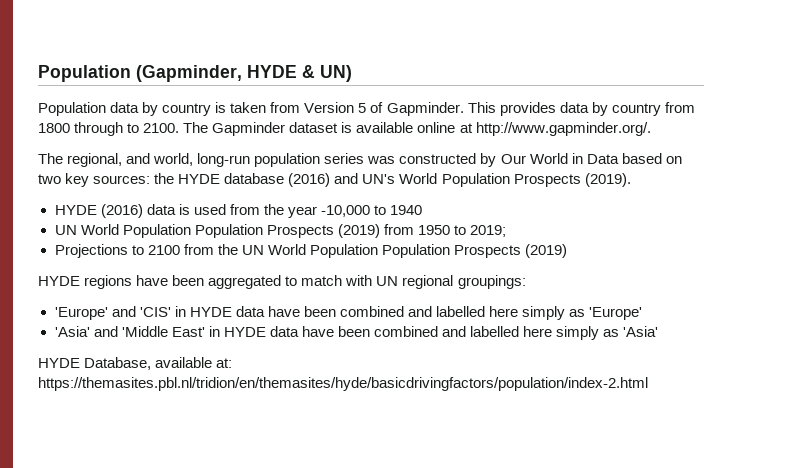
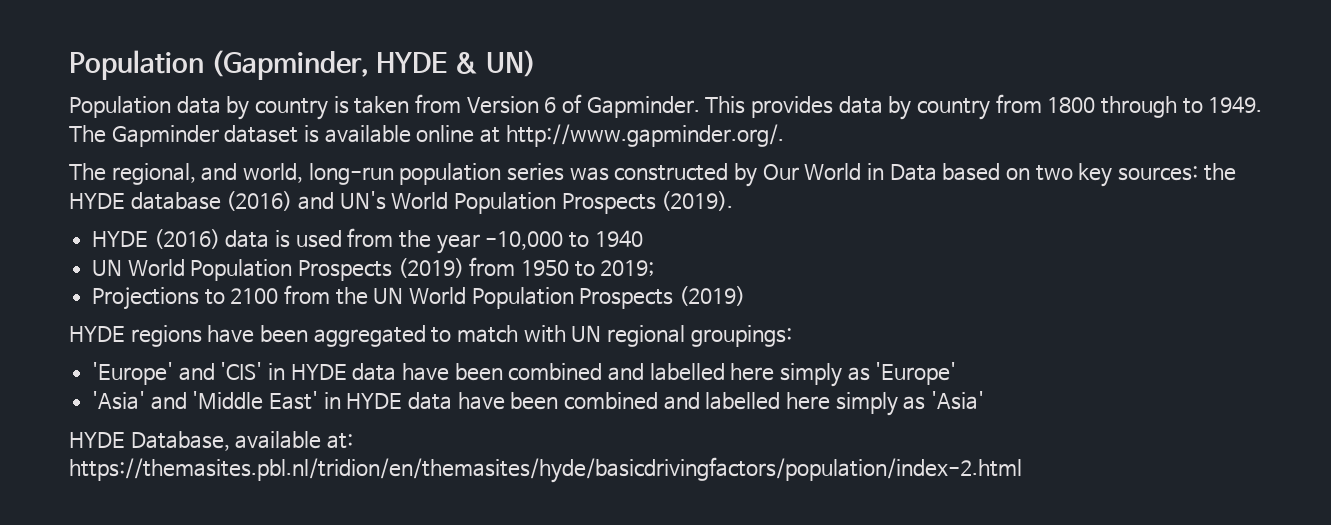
[358,103,367,113] 5 -> [544,97,557,113] 6
[143,123,180,133] 2100. -> [1208,96,1263,113] 1949.
[194,224,263,238] Population -> (293, 270) none
[381,244,450,258] Population -> (574, 298) none

